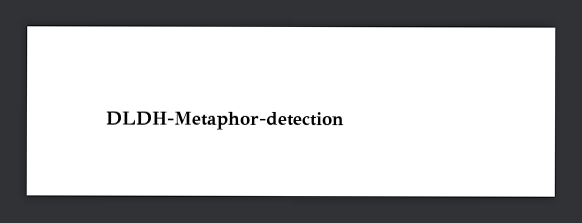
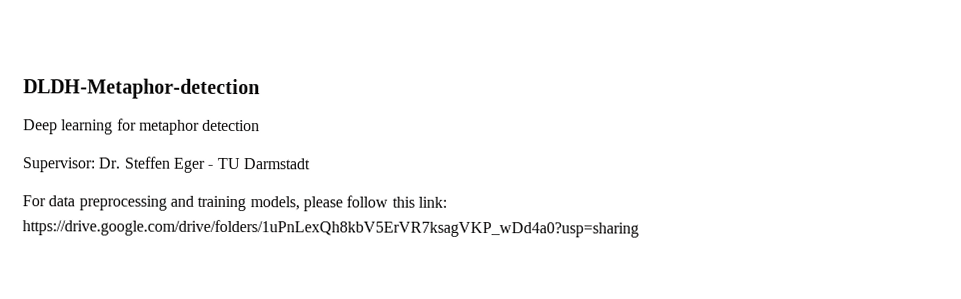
(344, 121) none -> [23,118,261,135] [22,156,310,173] [22,195,447,212] [22,219,639,238] // Deep learning for metaphor detection // Supervisor: Dr. Steffen Eger - TU Darmstadt // For data preprocessing and training models, please follow this link: https://drive.google.com/drive/folders/1uPnLexQh8kbV5ErVR7ksagVKP_wDd4a0?usp=sharing

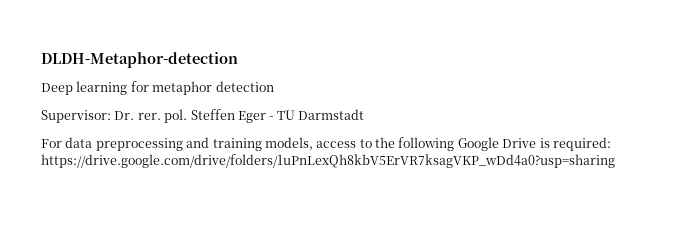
(121, 163) none -> [137,109,188,123] rer. pol.
[302,195,447,212] please follow this link: -> [316,137,611,151] access to the following Google Drive is required:

